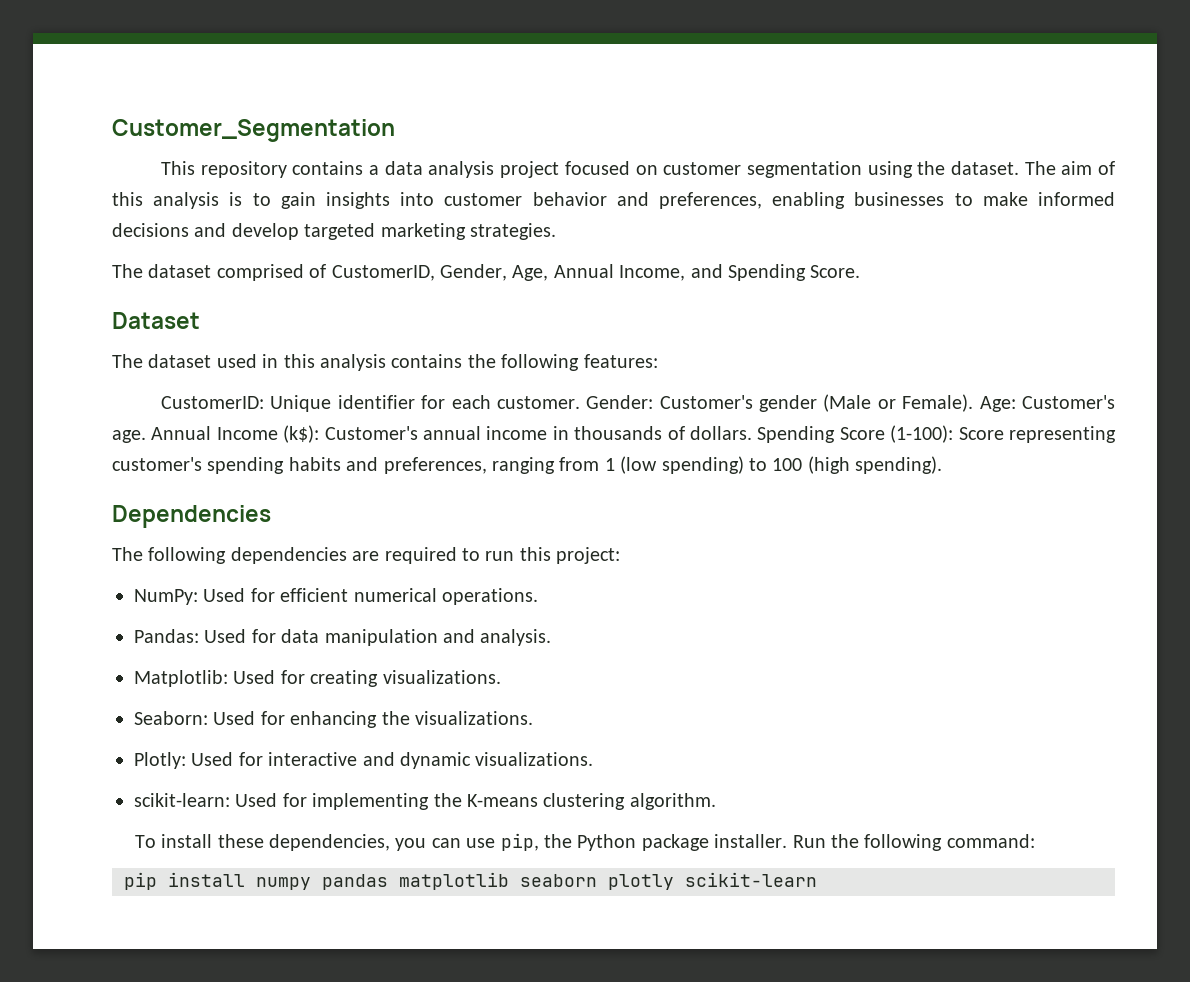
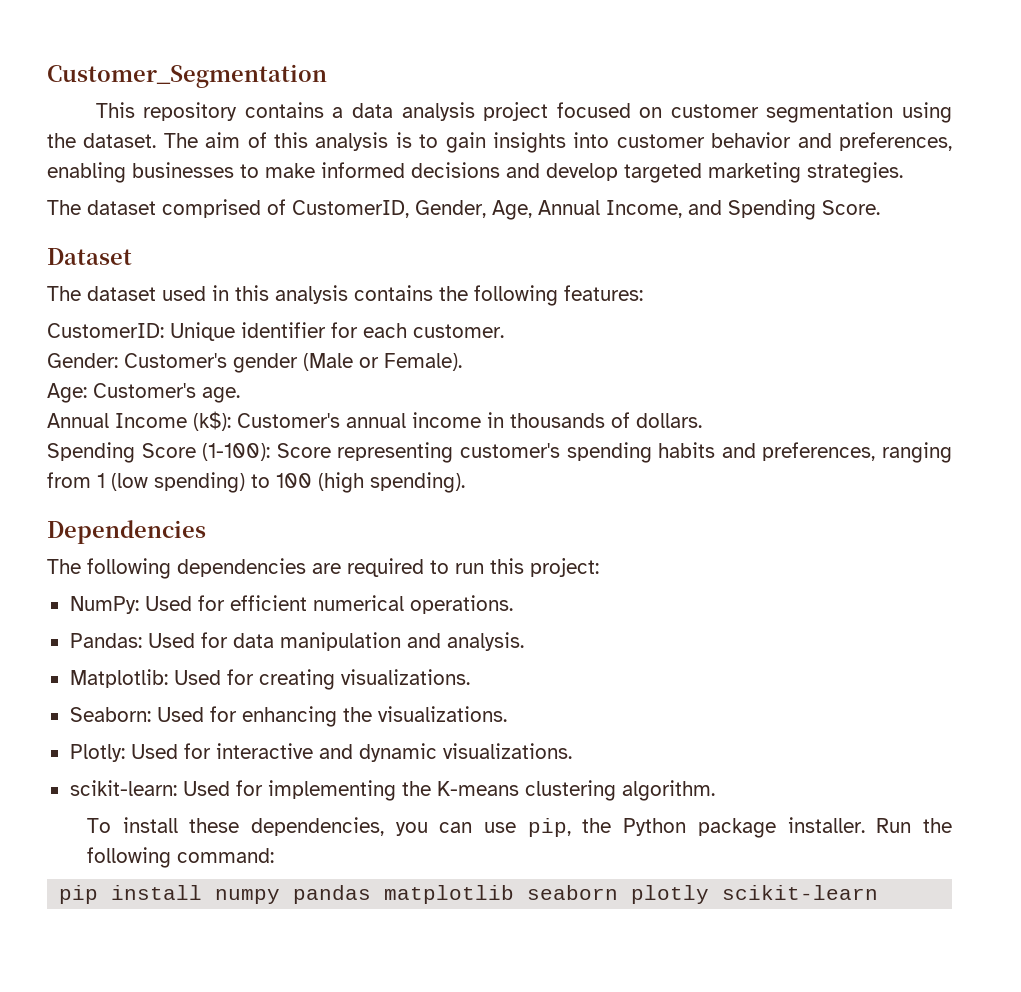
(580, 402) none -> (504, 331) //
(974, 403) none -> (462, 362) //
(146, 436) none -> (240, 395) //
(752, 433) none -> (702, 420) //

